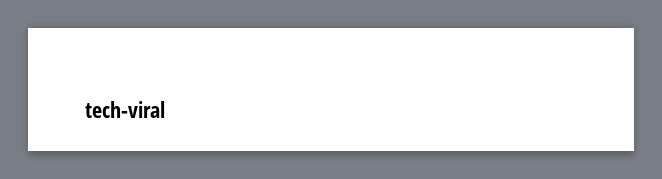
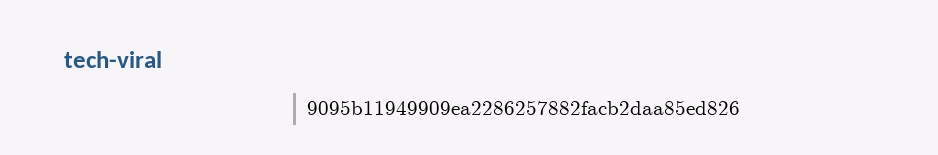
(165, 109) none -> [307,100,740,115] // 9095b11949909ea2286257882facb2daa85ed826

